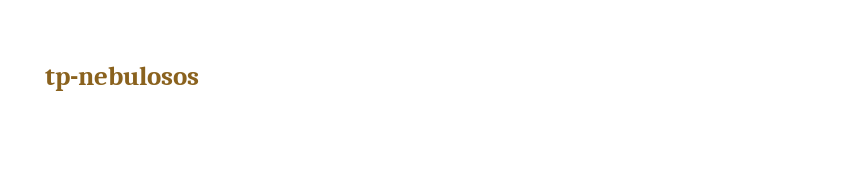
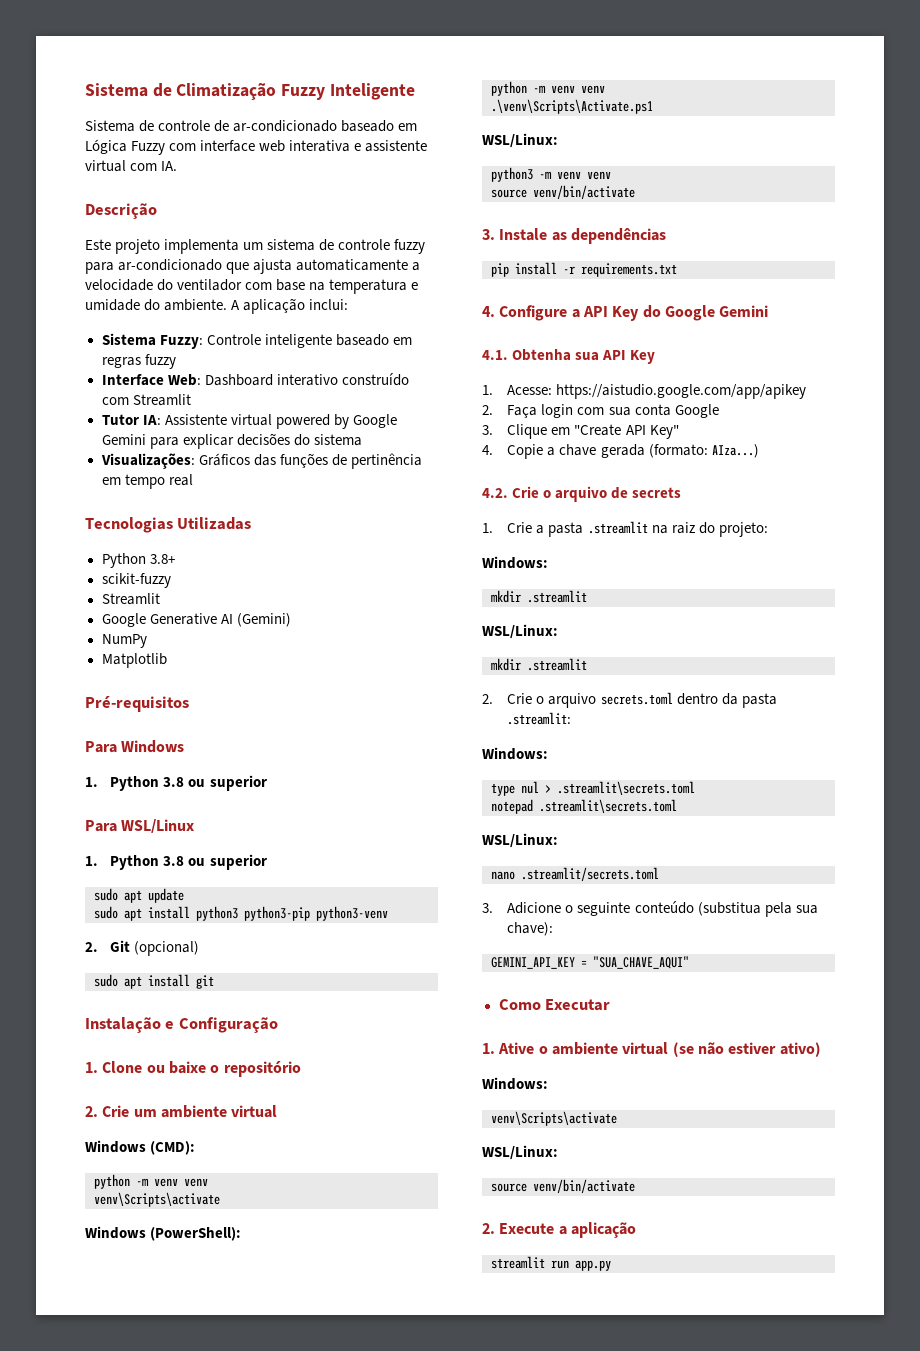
[45,66,199,91] tp-nebulosos -> [85,83,415,101] [85,120,418,132] [85,139,428,155] [85,160,178,172] [85,203,157,219] [85,239,426,254] [85,259,421,274] [85,279,419,294] [85,298,349,314] [101,333,412,349] [101,354,176,369] [101,373,409,386] [101,394,191,406] [101,414,397,429] [101,433,362,449] [100,453,422,469] [101,474,193,489] [85,517,252,533] [101,553,175,568] [101,573,171,588] [101,593,160,605] [101,613,291,627] [101,634,147,648] [101,653,167,668] [85,696,189,712] [85,740,185,753] [85,775,267,791] [85,819,195,833] [85,854,267,870] [94,888,184,903] [94,906,388,921] [85,940,200,956] [94,974,214,989] [85,1017,278,1033] [85,1061,301,1077] [85,1105,278,1118] [85,1140,196,1155] [94,1174,208,1189] [94,1192,220,1207] [85,1226,242,1241] [491,81,605,96] [491,99,653,114] [482,133,558,148] [491,167,611,182] [491,185,635,199] [482,228,666,244] [491,262,677,277] [482,305,769,321] [482,349,656,364] [482,384,807,399] [482,404,719,418] [482,424,679,439] [482,444,759,459] [482,486,682,502] [482,521,768,537] [482,556,548,569] [491,590,587,603] [482,624,558,639] [491,658,587,671] [482,692,777,708] [507,712,572,725] [482,747,548,760] [491,781,695,796] [491,799,677,814] [482,833,558,848] [491,867,659,881] [482,901,818,917] [507,922,554,936] [491,956,689,969] [498,999,610,1011] [482,1042,821,1057] [482,1077,548,1090] [491,1111,617,1126] [482,1145,558,1160] [491,1179,635,1193] [482,1222,636,1238] [491,1256,611,1271] Sistema de Climatização Fuzzy Inteligente // Sistema de controle de ar-condicionado baseado em Lógica Fuzzy com interface web interativa e assistente virtual com IA. // Descrição // Este projeto implementa um sistema de controle fuzzy para ar-condicionado que ajusta automaticamente a velocidade do ventilador com base na temperatura e umidade do ambiente. A aplicação inclui: // Sistema Fuzzy: Controle inteligente baseado em regras fuzzy // Interface Web: Dashboard interativo construído com Streamlit // Tutor IA: Assistente virtual powered by Google Gemini para explicar decisões do sistema // Visualizações: Gráficos das funções de pertinência em tempo real // Tecnologias Utilizadas // Python 3.8+ // scikit-fuzzy // Streamlit // Google Generative AI (Gemini) // NumPy // Matplotlib // Pré-requisitos // Para Windows // 1. Python 3.8 ou superior // Para WSL/Linux // 1. Python 3.8 ou superior // sudo apt update // sudo apt install python3 python3-pip python3-venv // 2. Git (opcional) // sudo apt install git // Instalação e Configuração // 1. Clone ou baixe o repositório // 2. Crie um ambiente virtual // Windows (CMD): // python -m venv venv // venv\Scripts\activate // Windows (PowerShell): // python -m venv venv // .\venv\Scripts\Activate.ps1 // WSL/Linux: // python3 -m venv venv // source venv/bin/activate // 3. Instale as dependências // pip install -r requirements.txt // 4. Configure a API Key do Google Gemini // 4.1. Obtenha sua API Key // 1. Acesse: https://aistudio.google.com/app/apikey // 2. Faça login com sua conta Google // 3. Clique em "Create API Key" // 4. Copie a chave gerada (formato: AIza...) // 4.2. Crie o arquivo de secrets // 1. Crie a pasta .streamlit na raiz do projeto: // Windows: // mkdir .streamlit // WSL/Linux: // mkdir .streamlit // 2. Crie o arquivo secrets.toml dentro da pasta .streamlit: // Windows: // type nul > .streamlit\secrets.toml // notepad .streamlit\secrets.toml // WSL/Linux: // nano .streamlit/secrets.toml // 3. Adicione o seguinte conteúdo (substitua pela sua chave): // GEMINI_API_KEY = "SUA_CHAVE_AQUI" // Como Executar // 1. Ative o ambiente virtual (se não estiver ativo) // Windows: // venv\Scripts\activate // WSL/Linux: // source venv/bin/activate // 2. Execute a aplicação // streamlit run app.py

